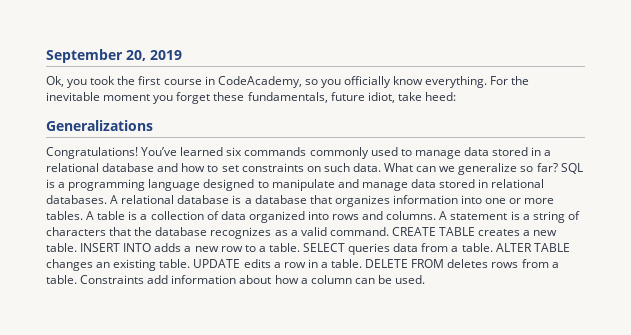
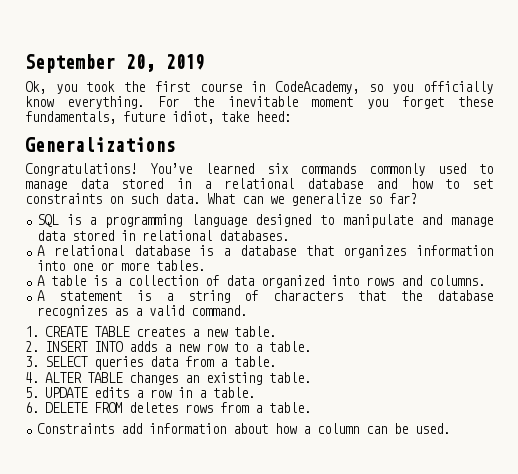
(558, 167) none -> (417, 198) //
(107, 199) none -> (290, 235) //
(83, 215) none -> (206, 265) //
(437, 215) none -> (486, 280) //
(389, 231) none -> [25,326,39,337] // 1.
(77, 247) none -> [25,341,39,352] // 2.
(300, 247) none -> [25,356,39,367] // 3.
(493, 247) none -> [25,372,39,383] // 4.
(191, 263) none -> [25,387,39,398] // 5.
(363, 263) none -> [25,402,39,413] // 6.
(77, 279) none -> (311, 407) //

